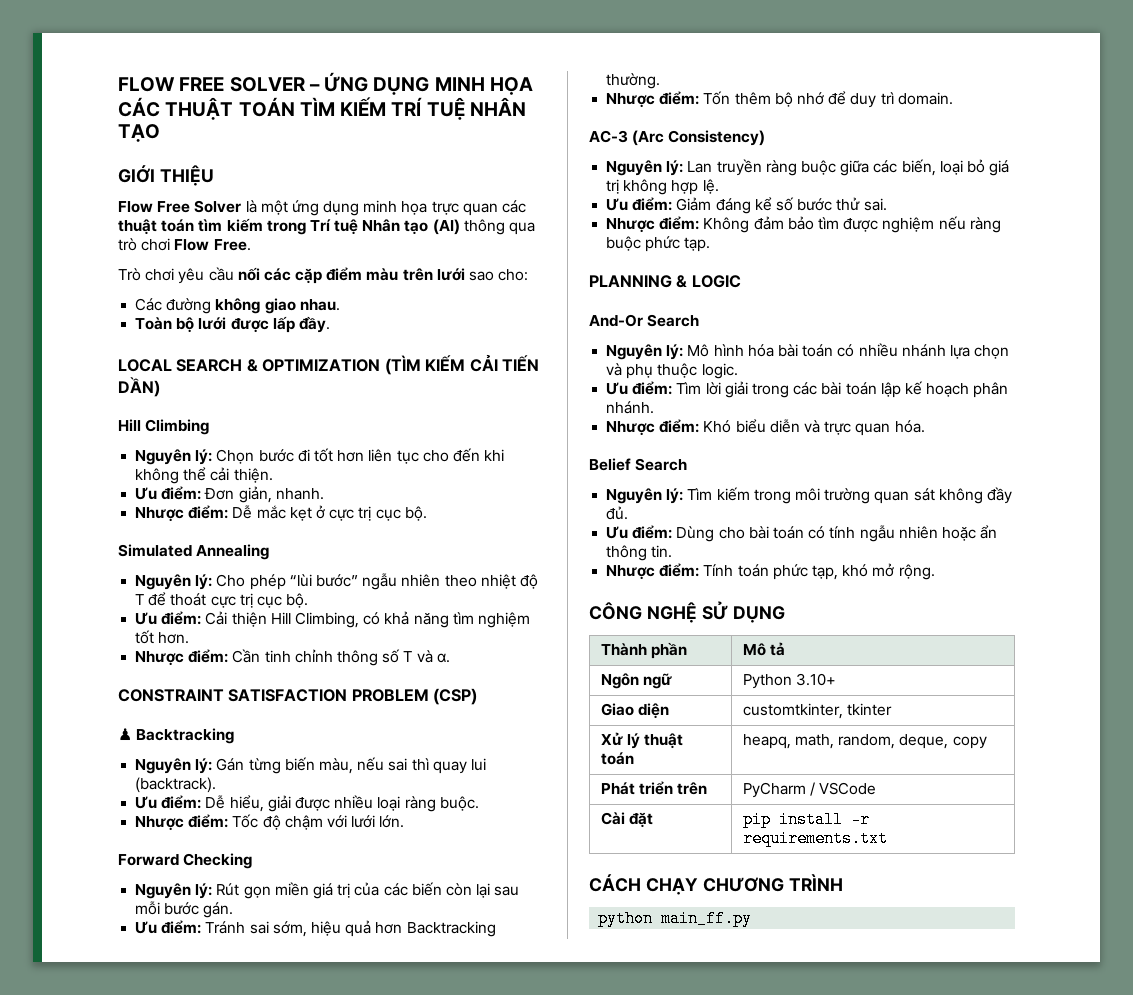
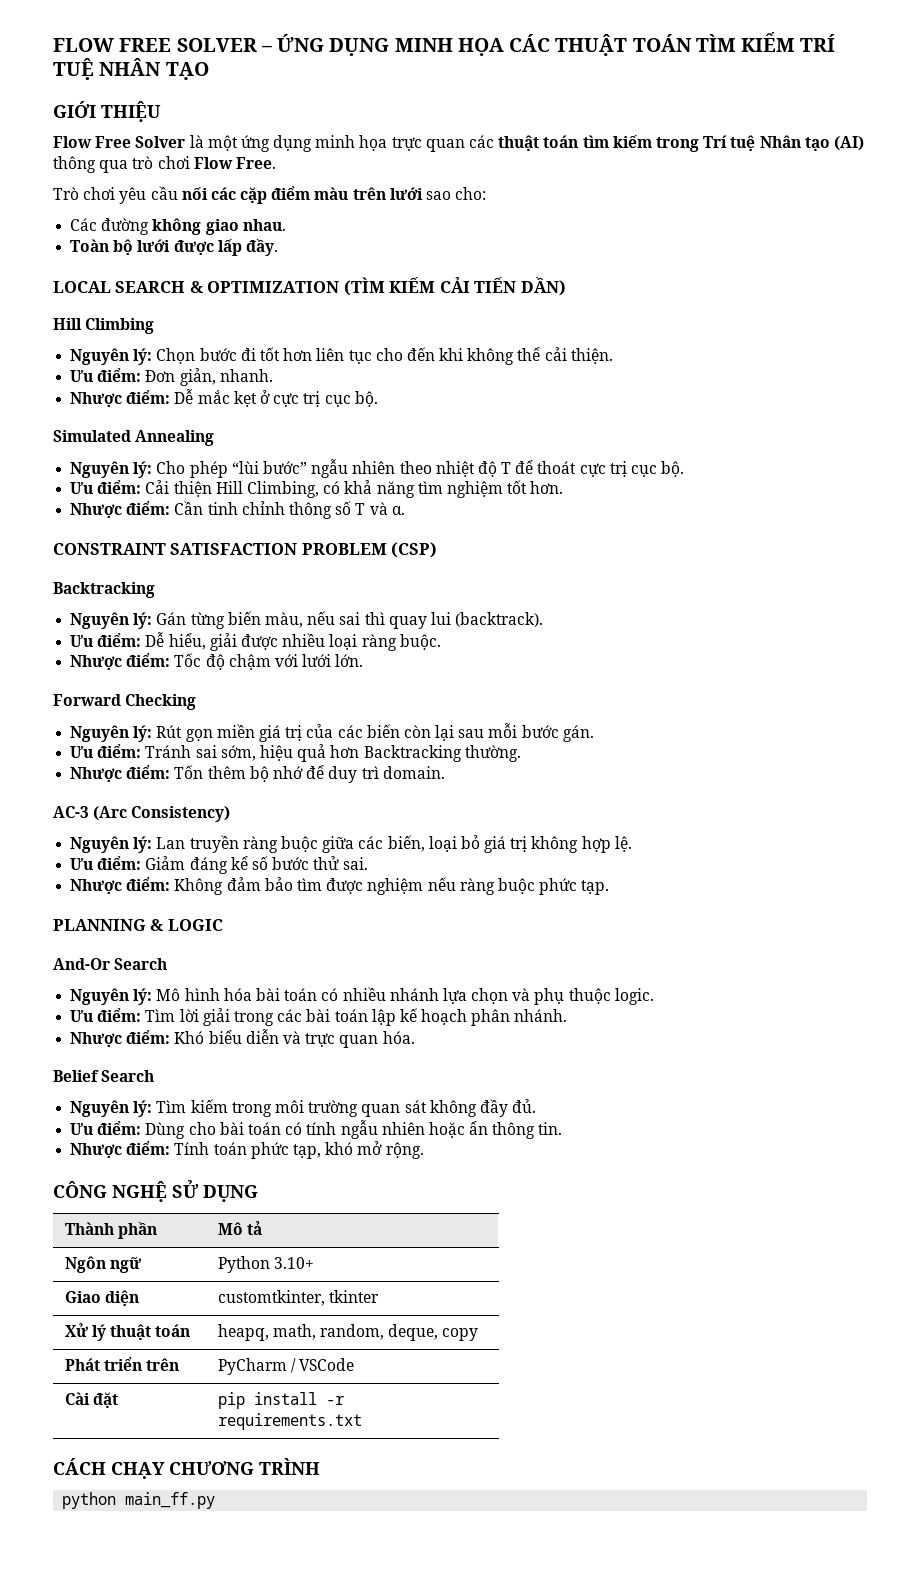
[118,728,132,741] ♟ -> (438, 550) none

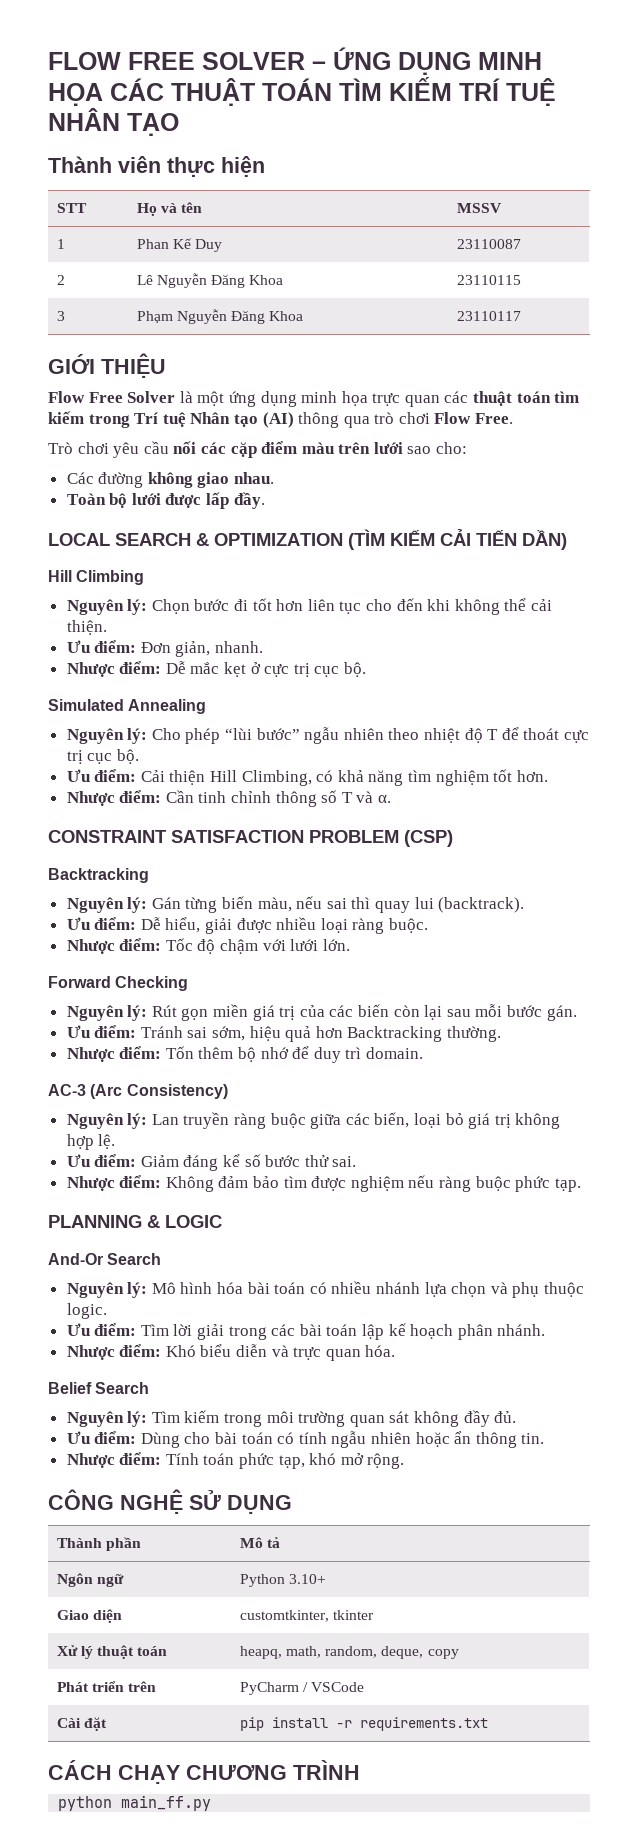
(209, 71) none -> [48,156,265,177] [56,203,87,213] [136,202,203,216] [456,203,502,213] [56,239,65,249] [136,238,223,252] [456,239,521,249] [56,275,65,285] [136,273,284,288] [456,275,521,285] [56,311,65,321] [136,309,304,324] [456,311,521,321] // Thành viên thực hiện // STT | Họ và tên | MSSV // 1 | Phan Kế Duy | 23110087 // 2 | Lê Nguyễn Đăng Khoa | 23110115 // 3 | Phạm Nguyễn Đăng Khoa | 23110117

